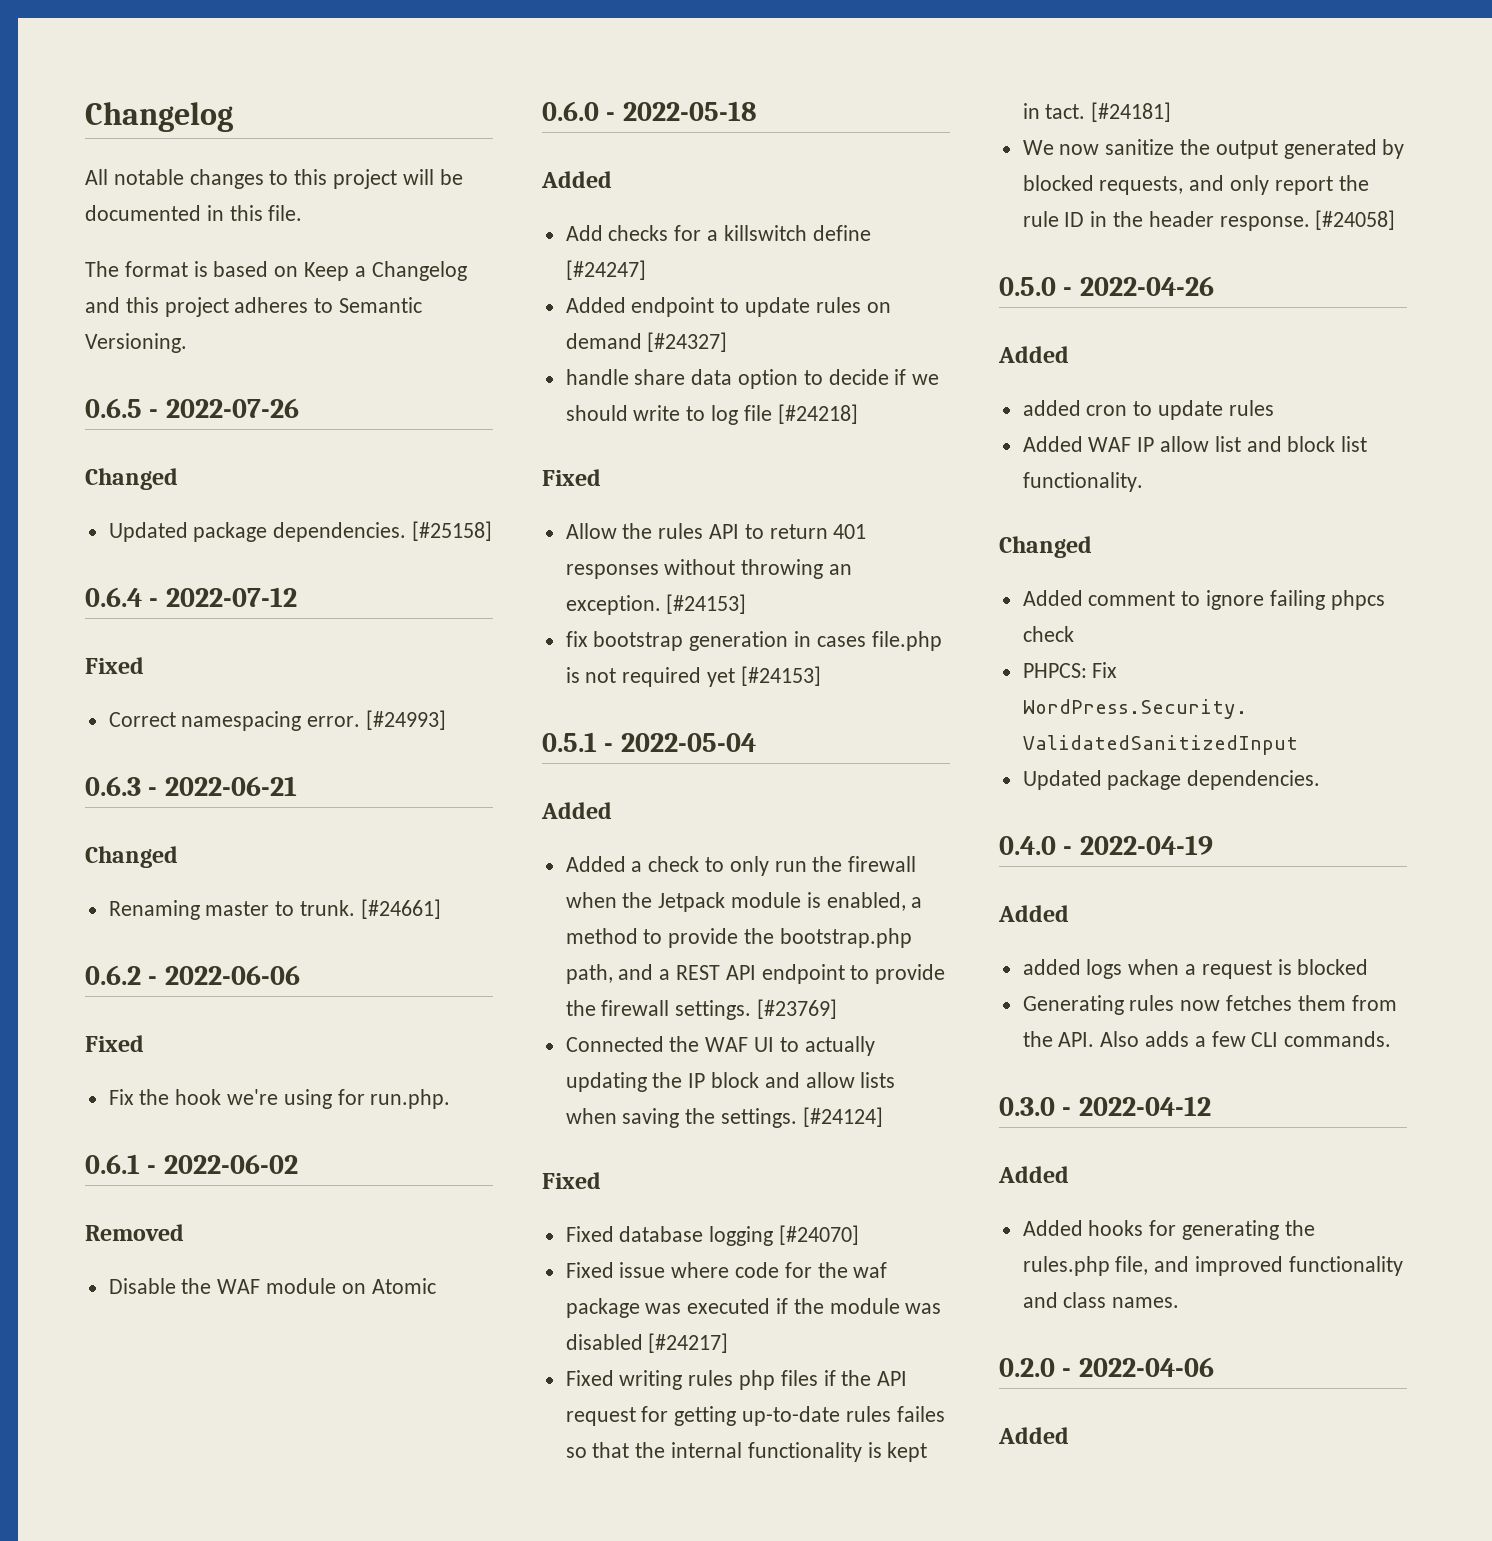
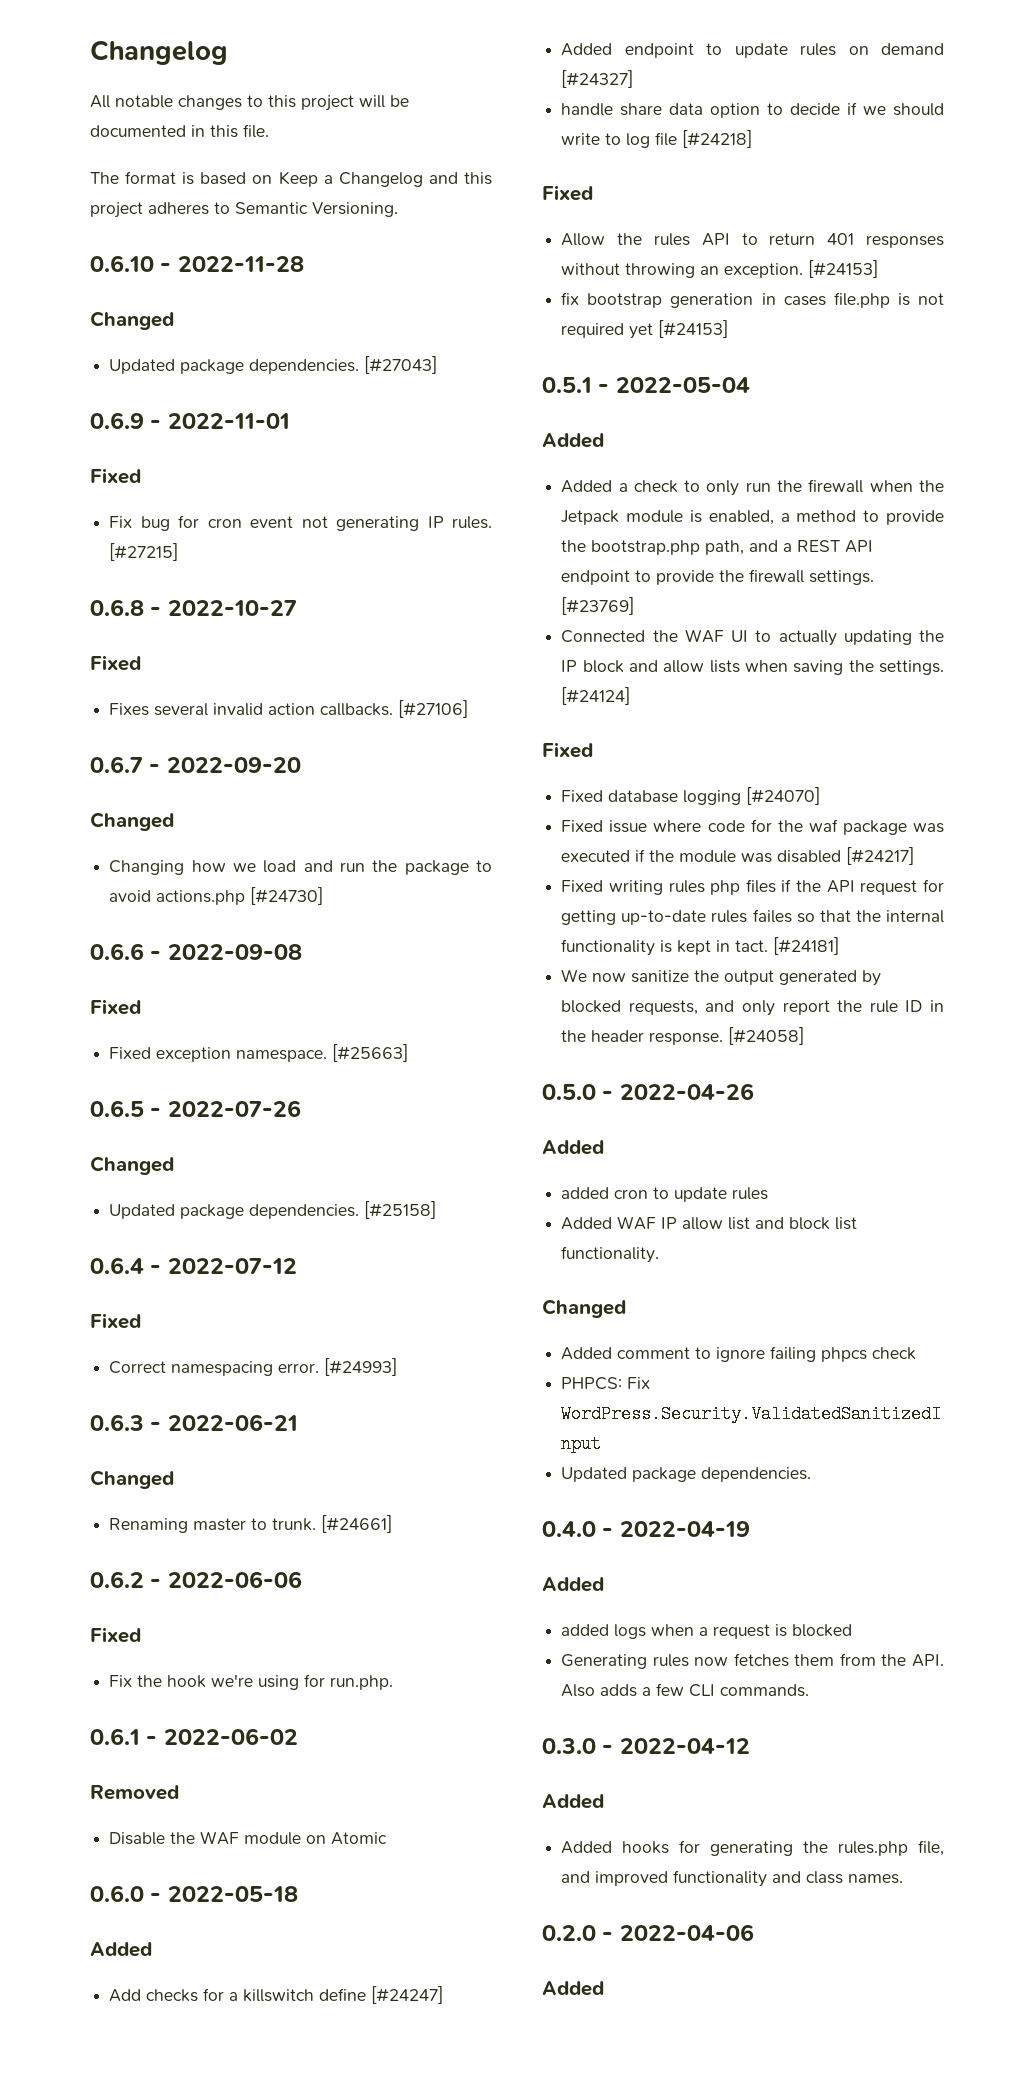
(187, 343) none -> [90,255,304,272] [90,311,174,330] [109,356,438,374] [90,412,290,429] [90,468,141,484] [109,515,492,531] [109,543,179,561] [90,599,297,616] [90,655,141,671] [109,700,469,718] [90,756,301,773] [90,812,174,831] [109,860,492,875] [109,887,324,905] [90,943,302,960] [90,999,141,1015] [109,1044,409,1062] // 0.6.10 - 2022-11-28 // Changed // Updated package dependencies. [#27043] // 0.6.9 - 2022-11-01 // Fixed // Fix bug for cron event not generating IP rules. [#27215] // 0.6.8 - 2022-10-27 // Fixed // Fixes several invalid action callbacks. [#27106] // 0.6.7 - 2022-09-20 // Changed // Changing how we load and run the package to avoid actions.php [#24730] // 0.6.6 - 2022-09-08 // Fixed // Fixed exception namespace. [#25663]

